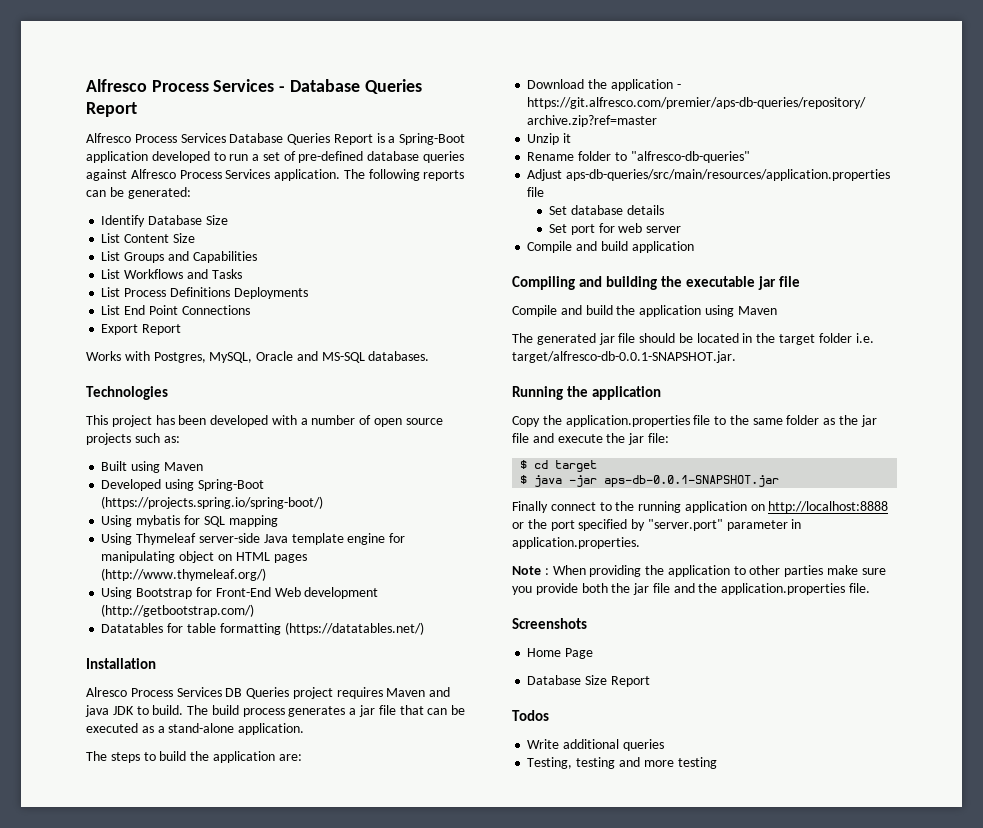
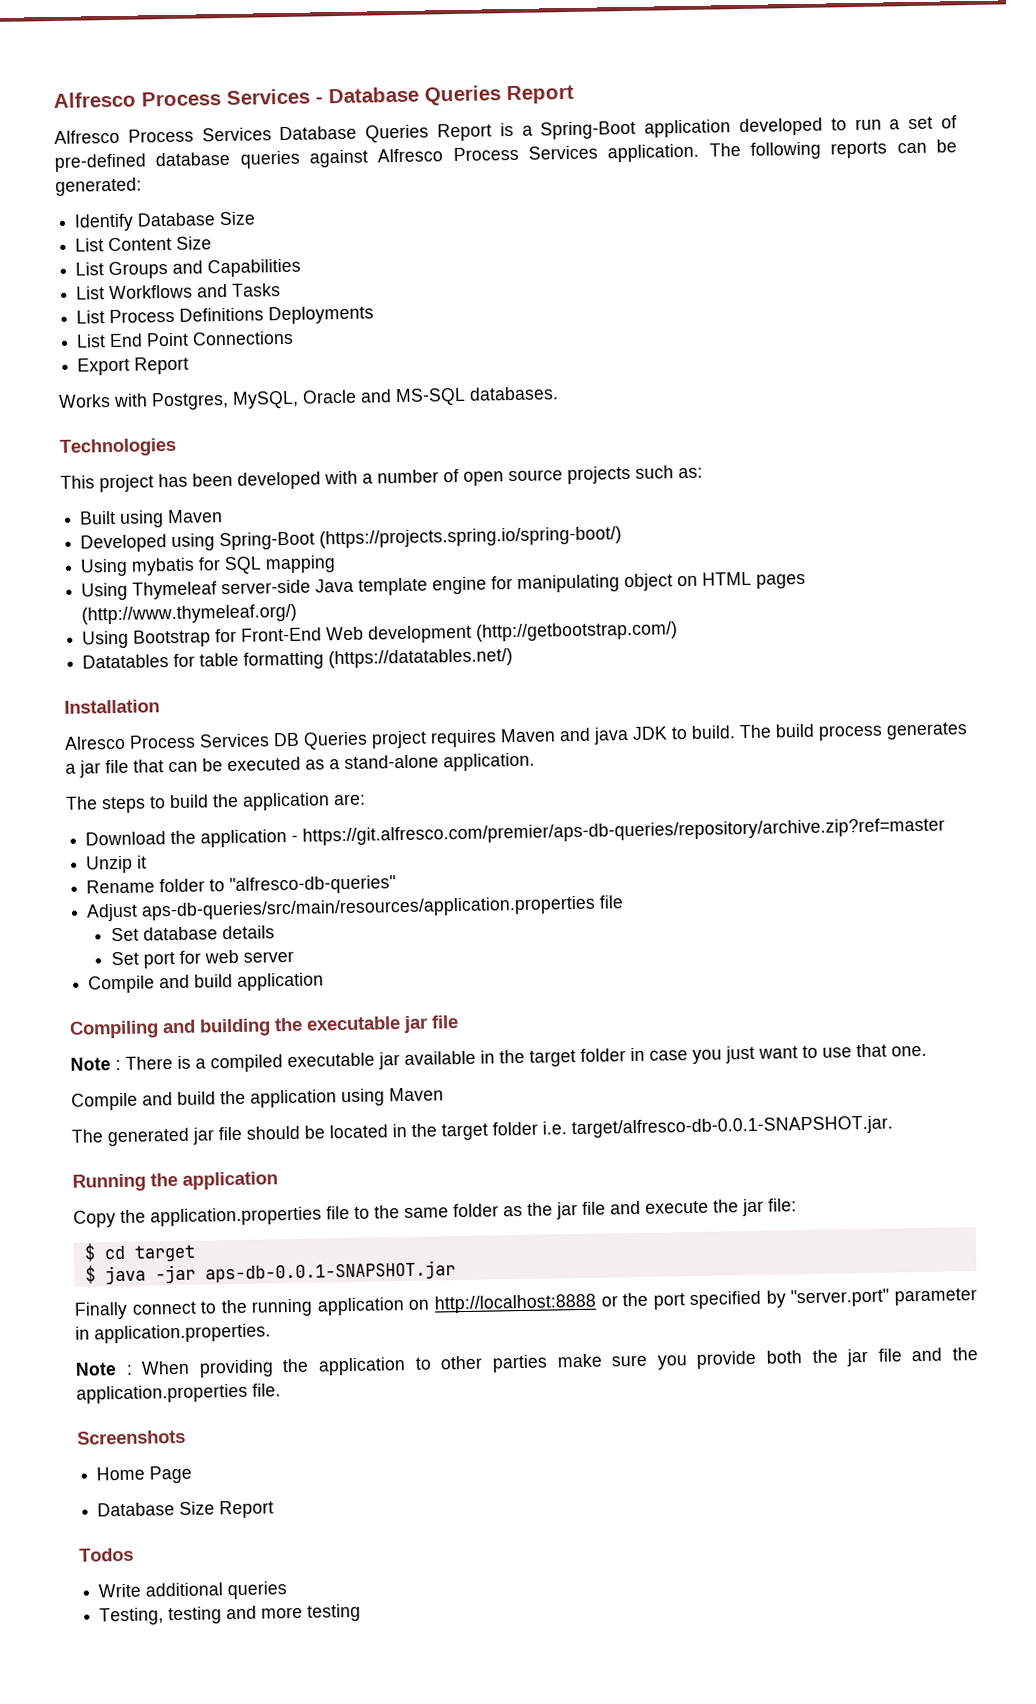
(801, 281) none -> [70,1043,927,1073] // Note : There is a compiled executable jar available in the target folder in case you just want to use that one.

